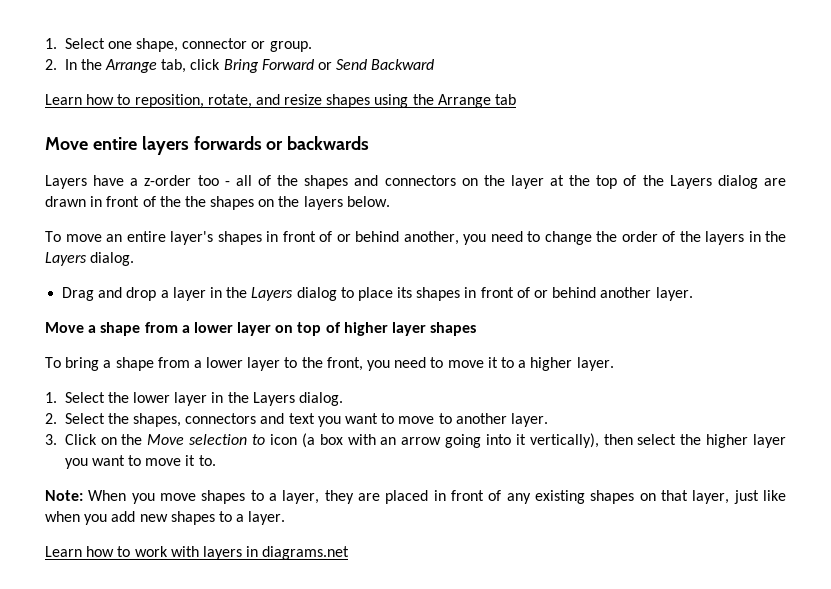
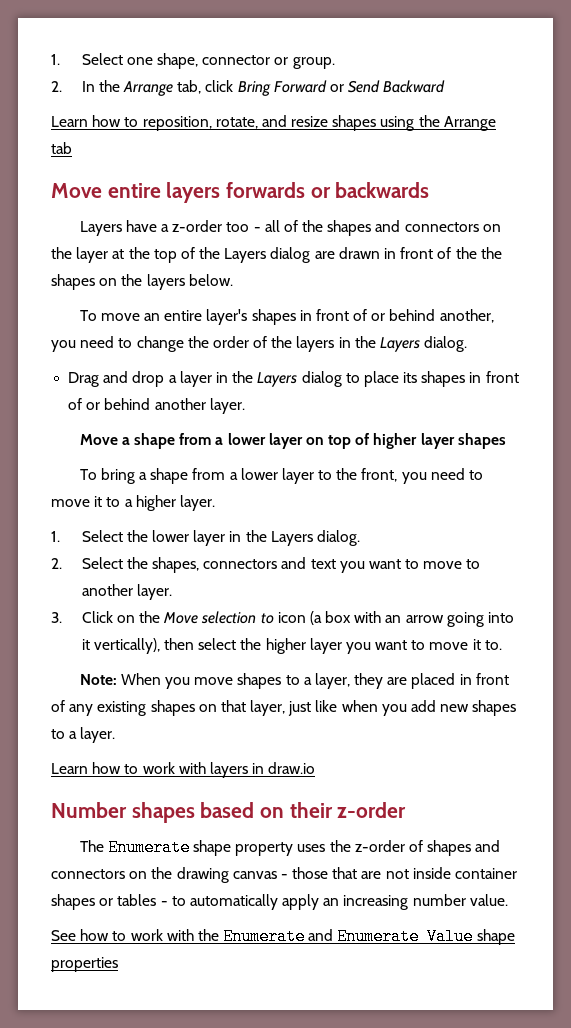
[262,546,350,560] diagrams.net -> [268,762,316,774] [51,802,407,823] [79,839,501,856] [51,867,518,883] [51,894,508,910] [51,928,515,945] [51,957,118,972] draw.io // Number shapes based on their z-order // The Enumerate shape property uses the z-order of shapes and connectors on the drawing canvas - those that are not inside container shapes or tables - to automatically apply an increasing number value. // See how to work with the Enumerate and Enumerate Value shape properties

